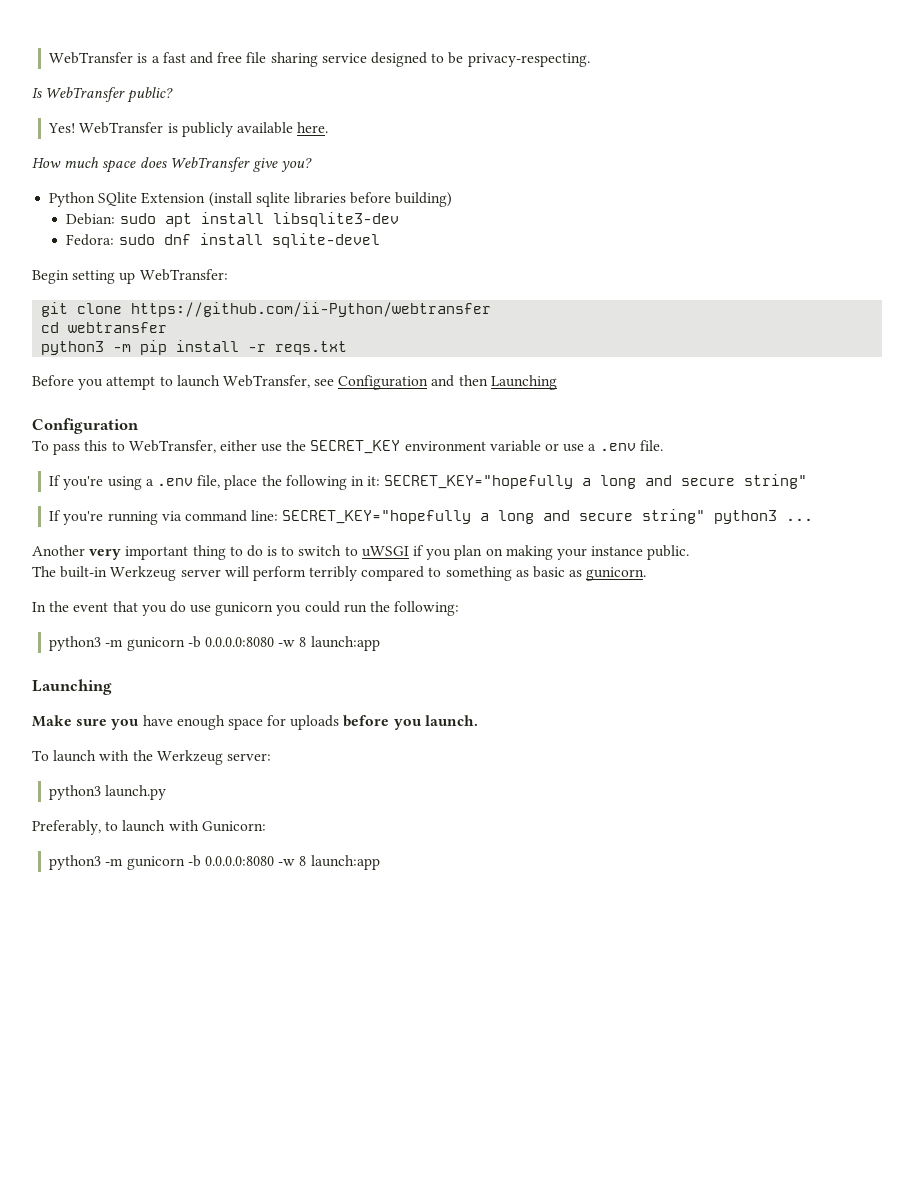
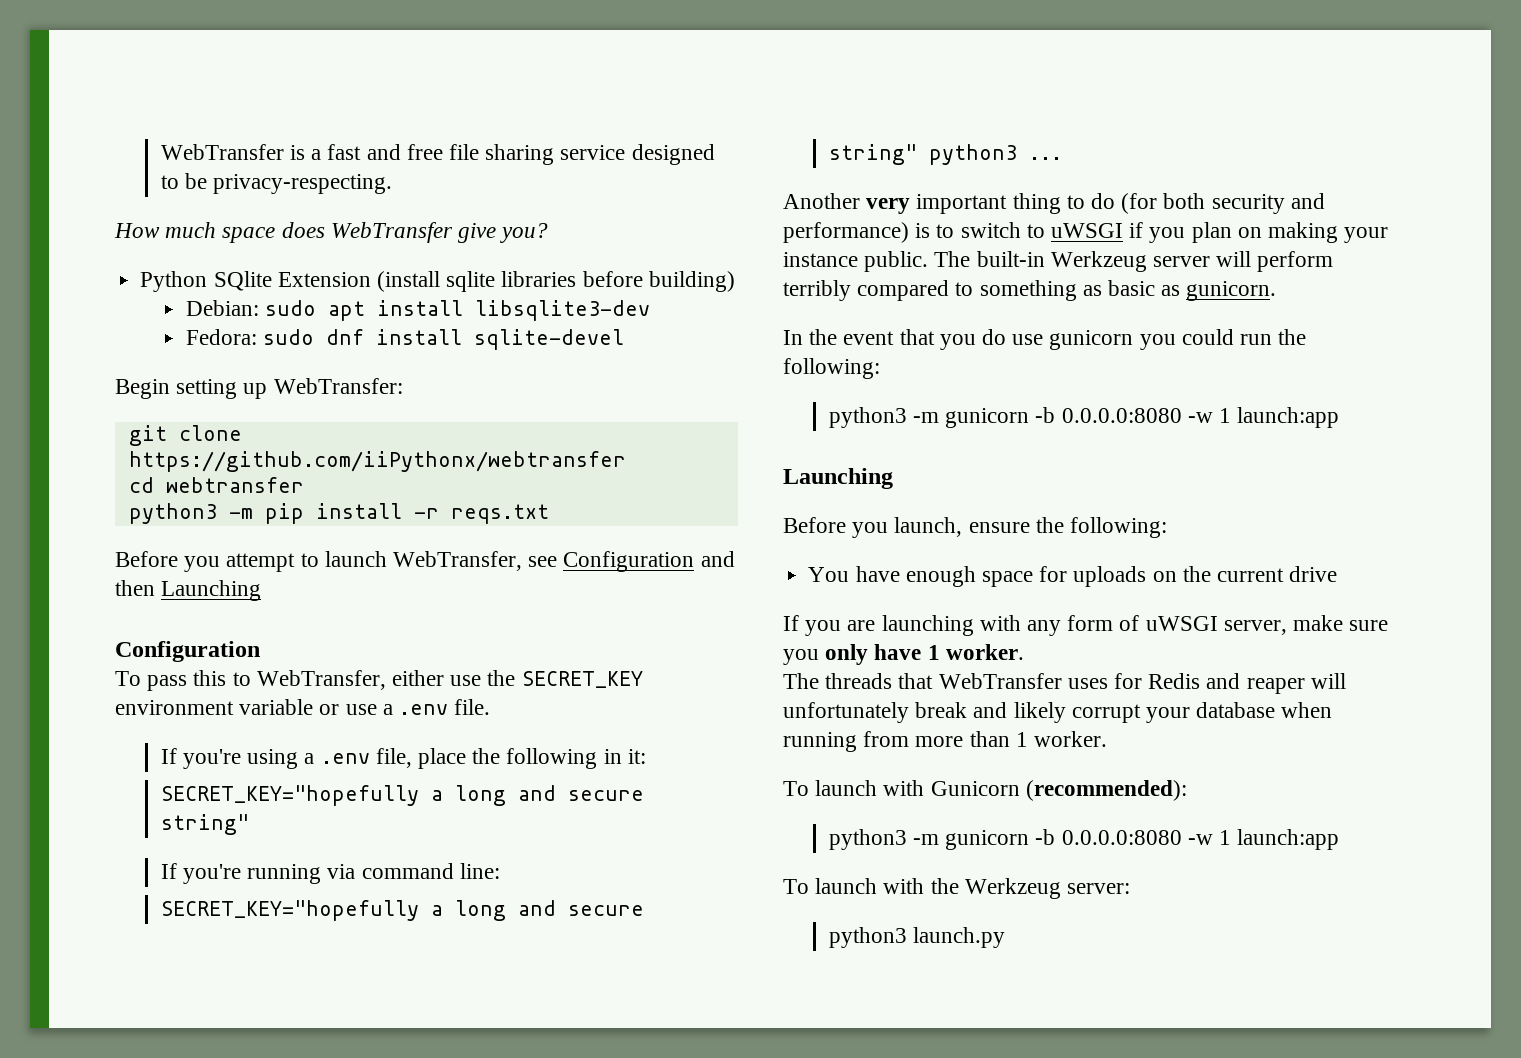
[32,87,174,103] [48,122,329,137] // Is WebTransfer public? // Yes! WebTransfer is publicly available here. -> (393, 184) none
[131,302,492,317] https://github.com/ii-Python/webtransfer -> [128,451,626,472] https://github.com/iiPythonx/webtransfer
(381, 481) none -> (646, 756) //
(279, 515) none -> (500, 871) //
(263, 551) none -> [1121,193,1325,214] [783,222,909,243] (for both security and performance)
(690, 552) // -> (929, 261) none
[299,637,307,647] 8 -> [1218,408,1231,423] 1
[32,715,139,730] Make sure you -> [783,517,1168,538] [808,567,850,582] Before you launch, ensure the following: // You
[343,715,478,730] before you launch. -> [1152,566,1338,582] [783,615,1389,636] [783,644,1024,665] [783,673,1346,694] [783,702,1333,723] [783,731,1108,752] [783,780,1187,801] [828,829,1340,850] on the current drive // If you are launching with any form of uWSGI server, make sure you only have 1 worker. // The threads that WebTransfer uses for Redis and reaper will unfortunately break and likely corrupt your database when running from more than 1 worker. // To launch with Gunicorn (recommended): // python3 -m gunicorn -b 0.0.0.0:8080 -w 1 launch:app
[32,820,266,835] [49,855,380,870] // Preferably, to launch with Gunicorn: // python3 -m gunicorn -b 0.0.0.0:8080 -w 8 launch:app -> (1005, 937) none

